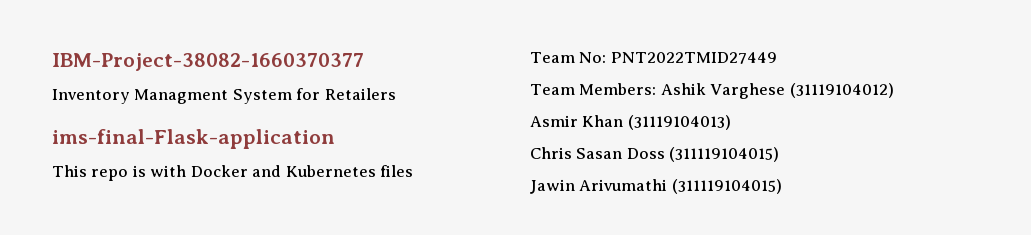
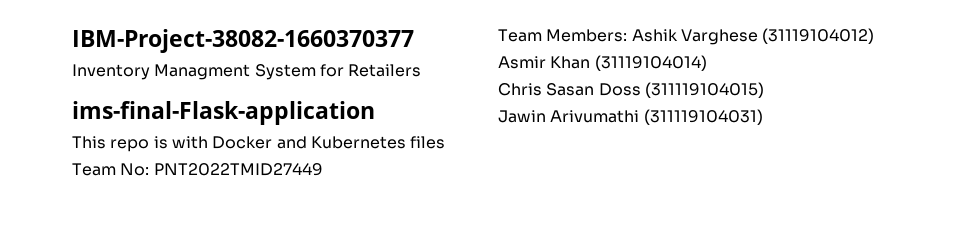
[627,115,731,130] (31119104013) -> [594,55,707,71] (31119104014)
[671,179,782,194] (311119104015) -> [643,109,763,125] (311119104031)

